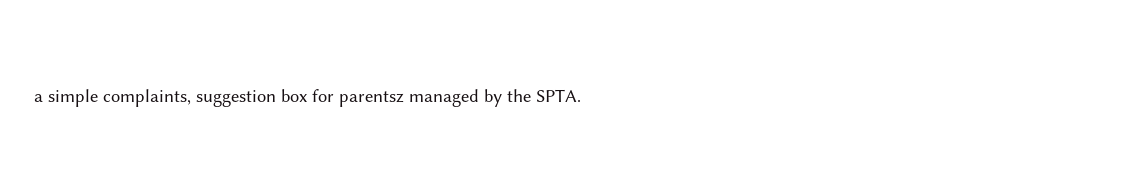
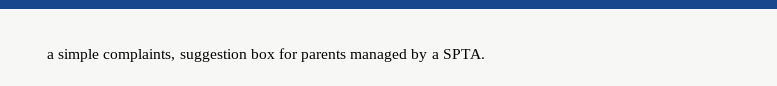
[339,91,404,107] parentsz -> [301,50,347,62] parents
[507,89,531,102] the -> [431,52,439,59] a

